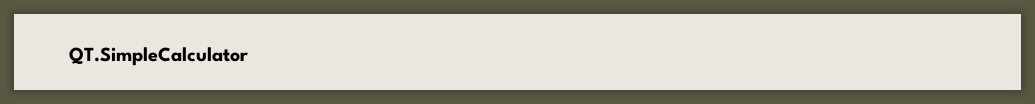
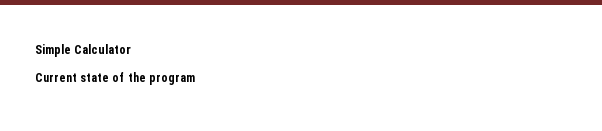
[69,47,248,66] QT.SimpleCalculator -> [35,44,132,57] [35,72,195,85] Simple Calculator // Current state of the program

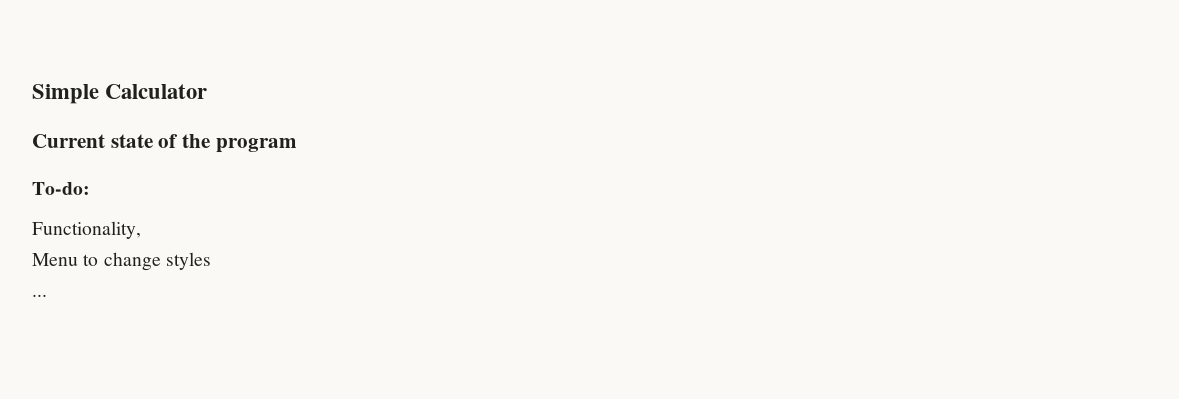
(195, 79) none -> [32,182,90,195] [32,221,141,239] [32,252,211,271] [32,294,47,297] // To-do: // Functionality, // Menu to change styles // ...

